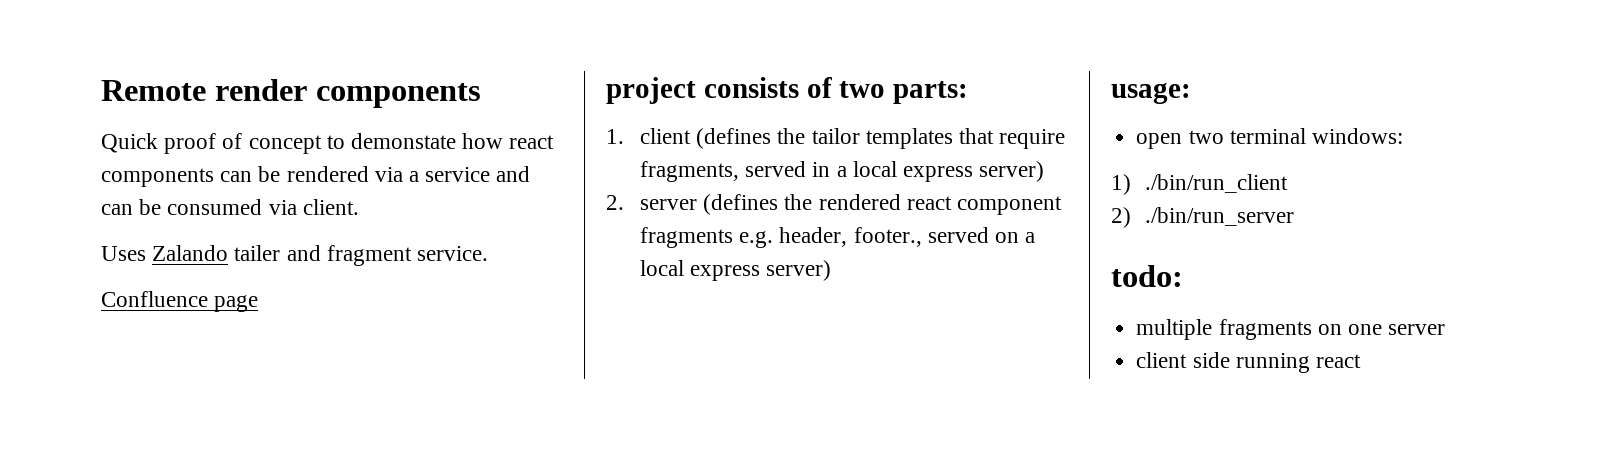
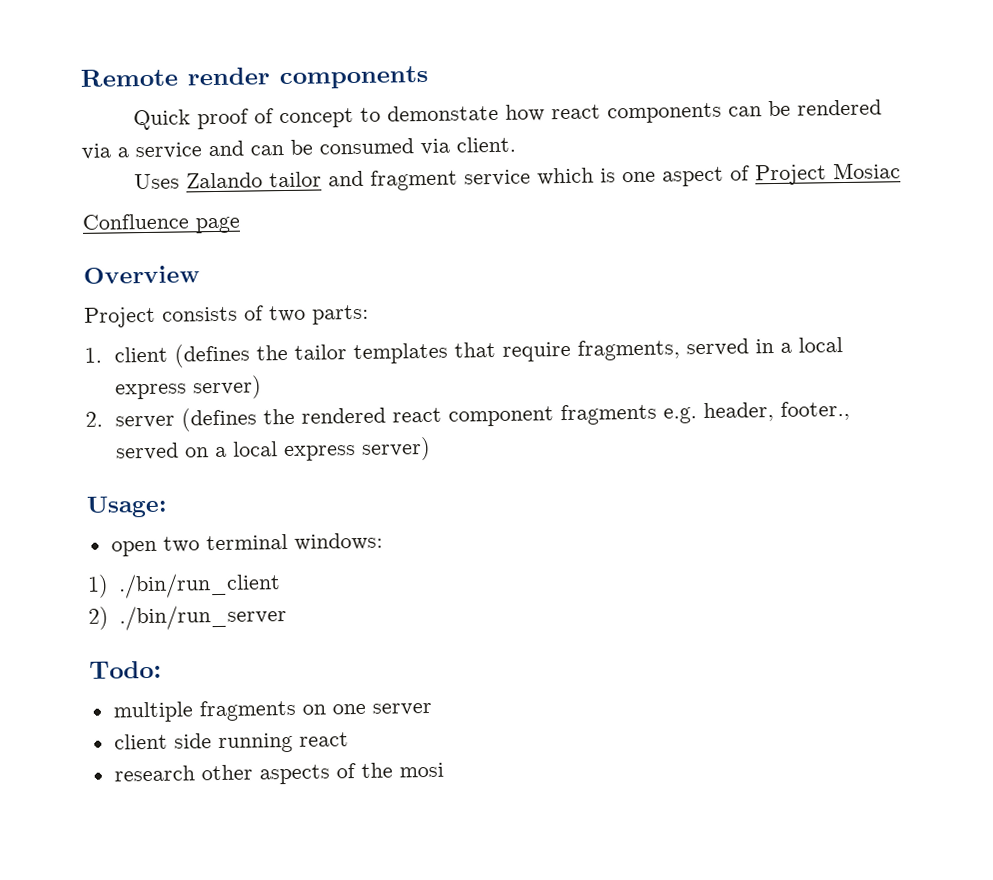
[234,245,281,261] tailer -> [268,171,322,188] tailor
[417,246,489,261] service. -> [463,162,901,187] service which is one aspect of Project Mosiac
[606,77,696,104] project -> [83,265,200,284] [84,306,156,328] Overview // Project
[1111,82,1191,104] usage: -> [86,495,168,518] Usage:
[1111,265,1183,287] todo: -> [89,660,162,679] Todo:
(1361, 361) none -> [113,762,444,785] // research other aspects of the mosi

